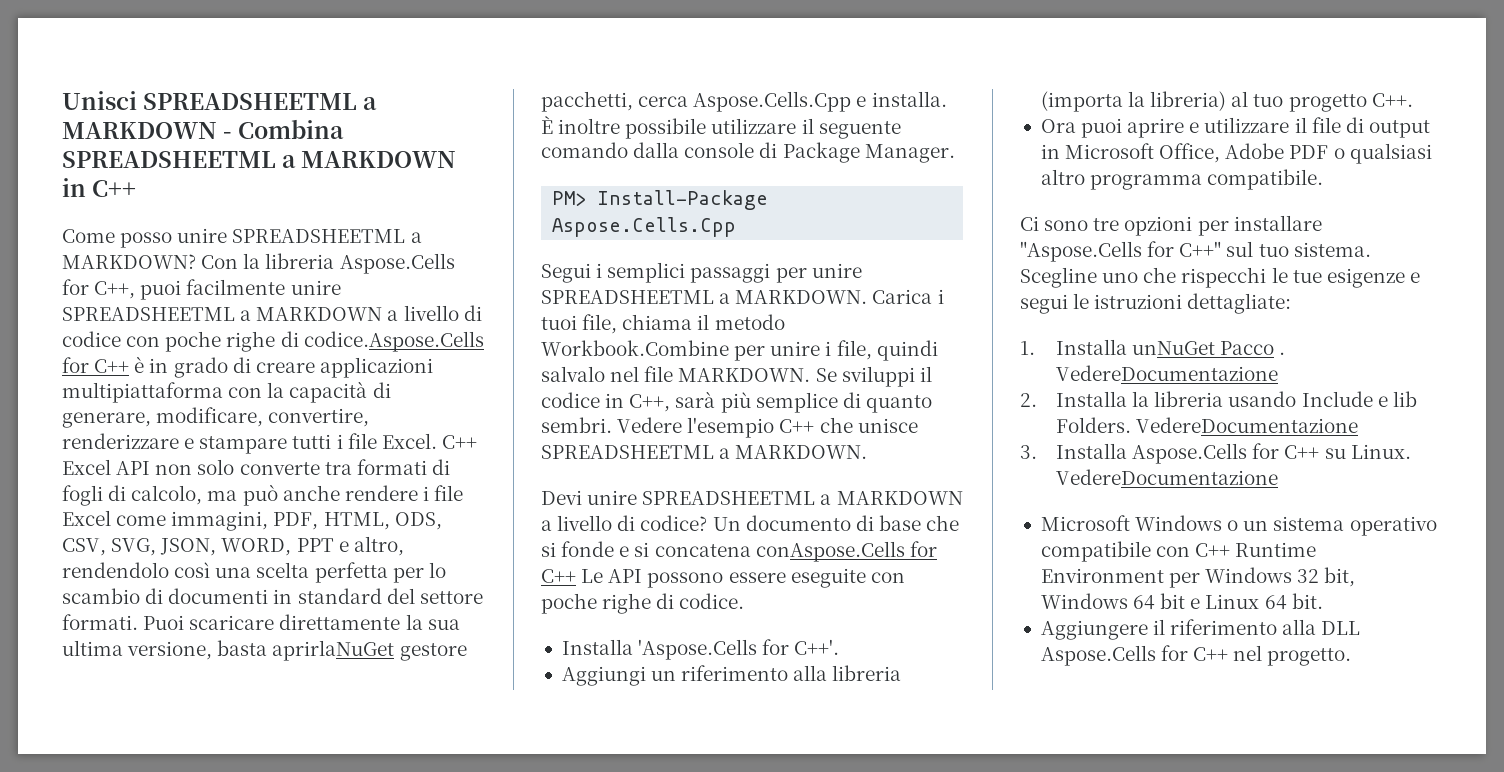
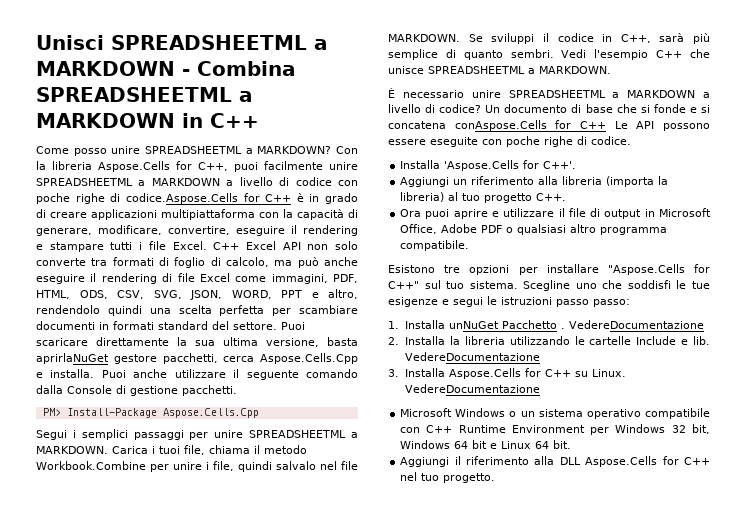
[62,433,179,449] renderizzare -> [236,225,358,236] eseguire il rendering
[62,485,103,506] fogli -> [174,257,206,268] foglio
[344,485,429,501] rendere i -> [36,273,173,284] eseguire il rendering di
[174,562,211,578] così -> [107,305,142,316] quindi
[428,562,446,578] [62,588,164,604] lo scambio di -> [299,305,358,314] scambiare
(293, 596) none -> [113,321,154,330] formati
[419,591,483,604] [62,614,138,630] settore formati. -> [233,322,277,330] settore.
[541,116,707,139] È inoltre possibile -> [101,369,168,378] Puoi anche
[684,142,955,163] console di Package Manager. -> [67,385,237,396] Console di gestione pacchetti.
[617,417,683,433] Vedere -> [561,49,587,58] Vedi
[541,490,582,505] Devi -> [388,88,464,98] È necessario
[1020,216,1089,231] Ci sono -> [388,265,435,273] Esistono
[1181,267,1267,288] rispecchi -> [627,280,671,289] soddisfi
[1187,293,1292,314] dettagliate: -> [556,299,630,307] passo passo:
[1220,341,1275,355] Pacco -> [502,320,558,329] Pacchetto
[1228,391,1417,407] [1056,417,1132,433] usando Include e lib Folders. -> [509,336,710,345] utilizzando le cartelle Include e lib.
[1040,620,1148,640] Aggiungere -> [400,457,450,467] Aggiungi
(1263, 653) none -> [421,473,440,481] tuo

